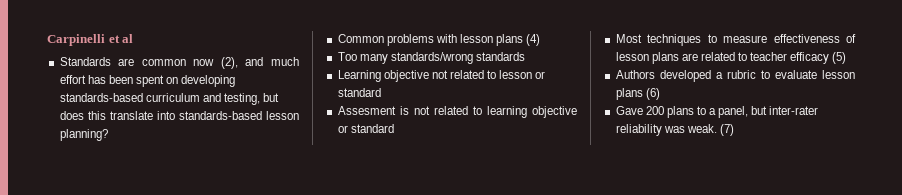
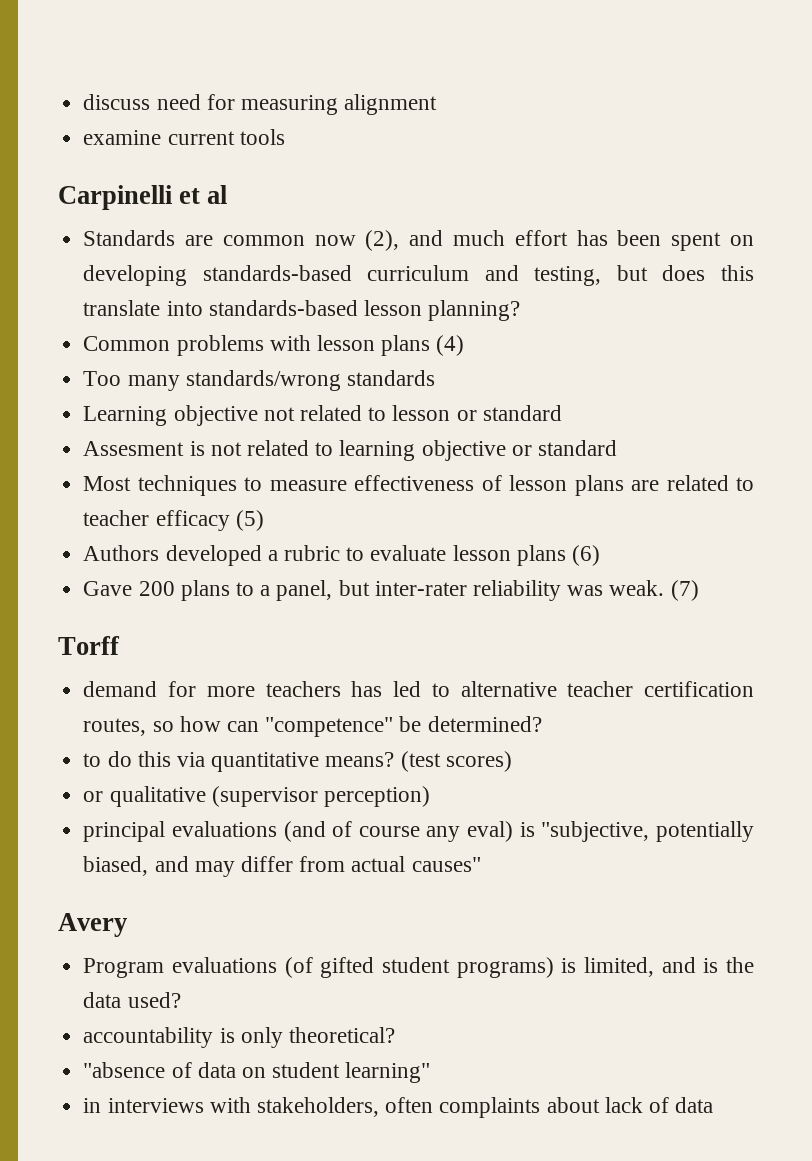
(47, 40) none -> [83,94,438,115] [83,129,285,145] discuss need for measuring alignment // examine current tools //
(734, 130) none -> [58,636,120,655] [83,681,755,697] [83,716,542,737] [83,751,512,772] [83,786,430,807] [83,821,754,842] [83,856,481,877] [58,913,127,937] [83,957,754,978] [83,992,181,1008] [83,1027,395,1048] [83,1062,431,1083] [83,1097,714,1118] // Torff // demand for more teachers has led to alternative teacher certification routes, so how can "competence" be determined? // to do this via quantitative means? (test scores) // or qualitative (supervisor perception) // principal evaluations (and of course any eval) is "subjective, potentially biased, and may differ from actual causes" // Avery // Program evaluations (of gifted student programs) is limited, and is the data used? // accountability is only theoretical? // "absence of data on student learning" // in interviews with stakeholders, often complaints about lack of data

